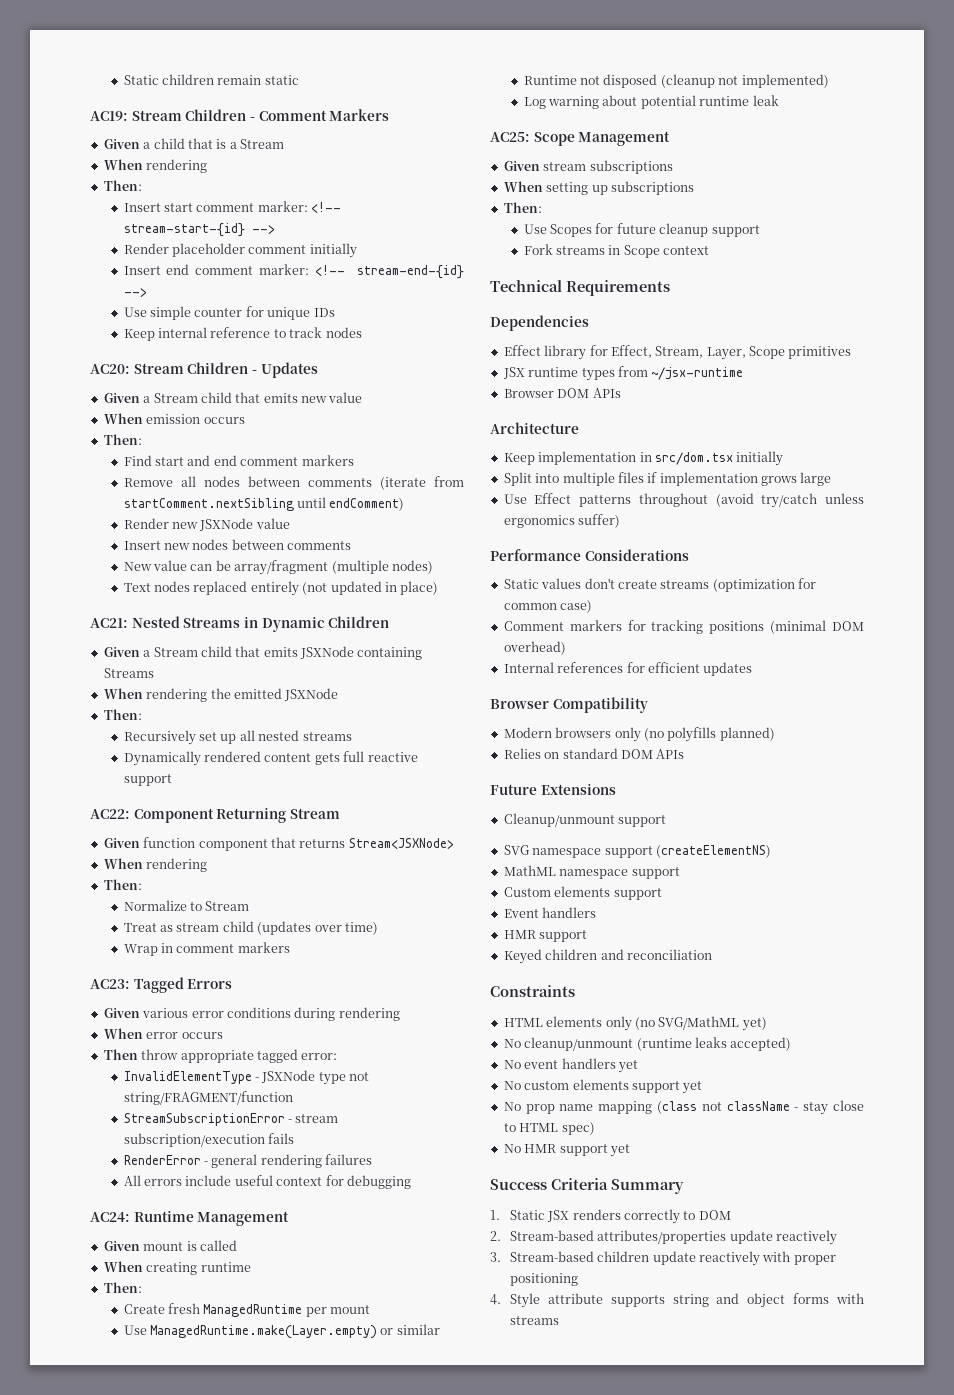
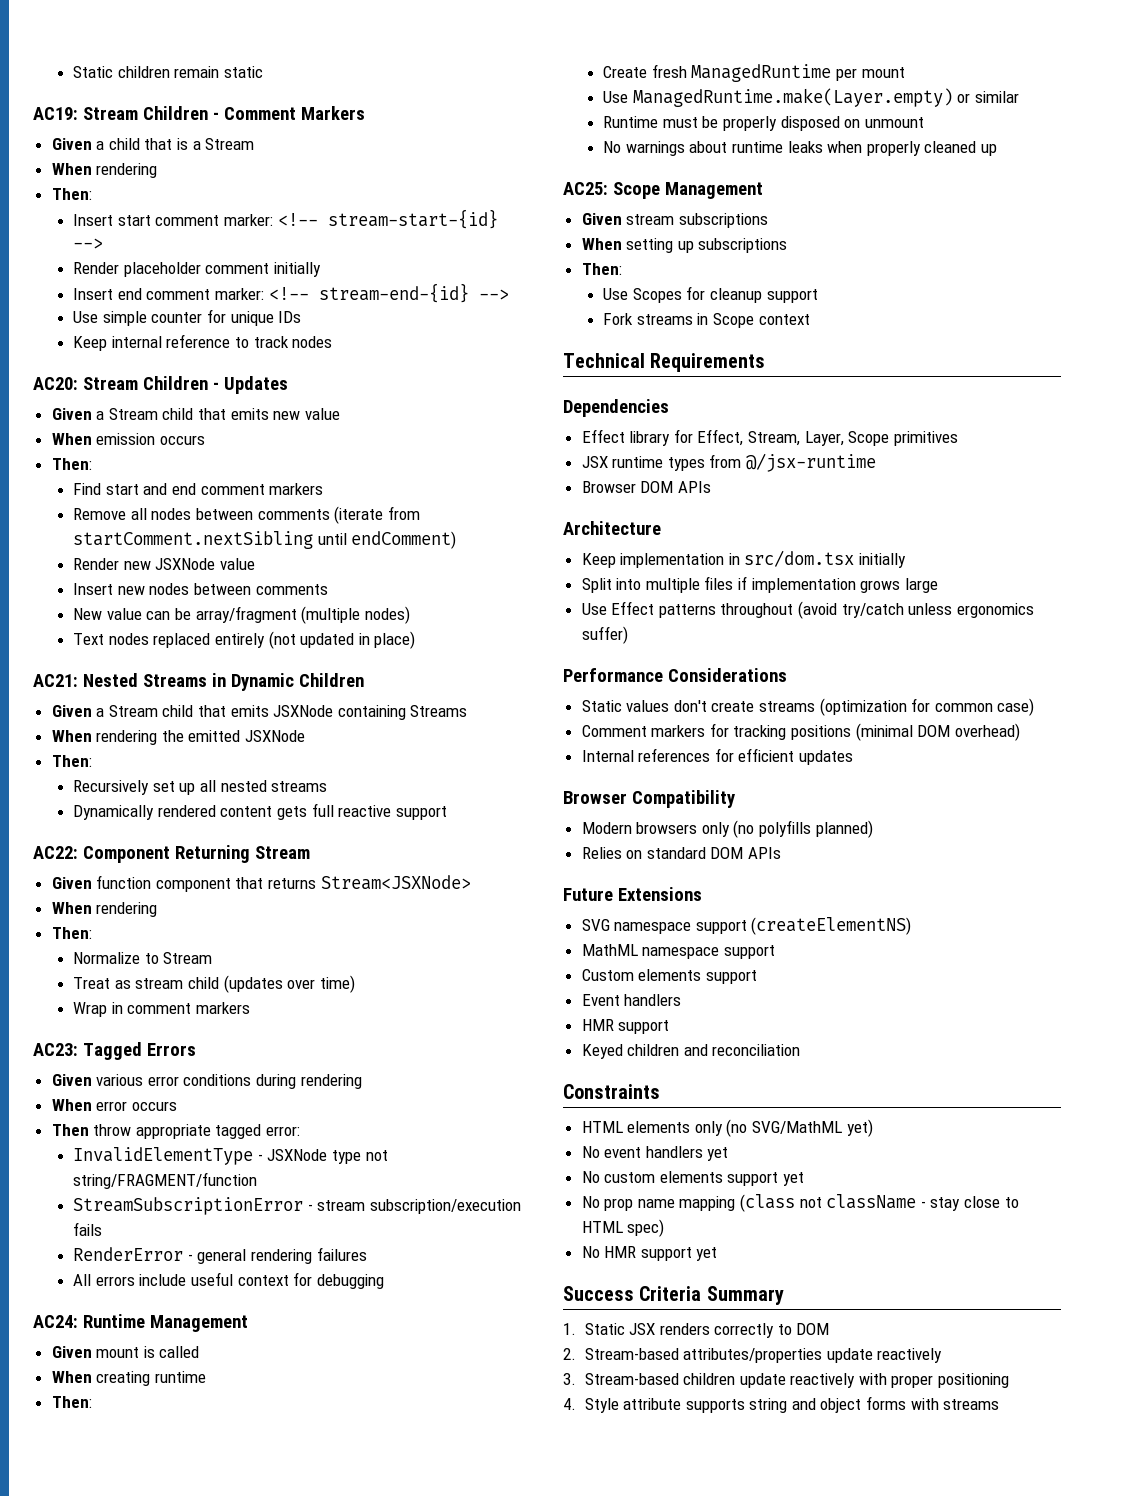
[580,74,829,88] [523,95,779,109] not disposed (cleanup not implemented) // Log warning about potential runtime leak -> [662,116,924,131] [603,141,997,156] must be properly disposed on unmount // No warnings about runtime leaks when properly cleaned up
[616,223,656,234] future -> (706, 293) none
[651,367,744,380] ~/jsx-runtime -> [746,453,877,472] @/jsx-runtime
[503,813,667,827] // Cleanup/unmount support -> (702, 894) none
[503,1037,792,1051] // No cleanup/unmount (runtime leaks accepted) -> (873, 1128) none

